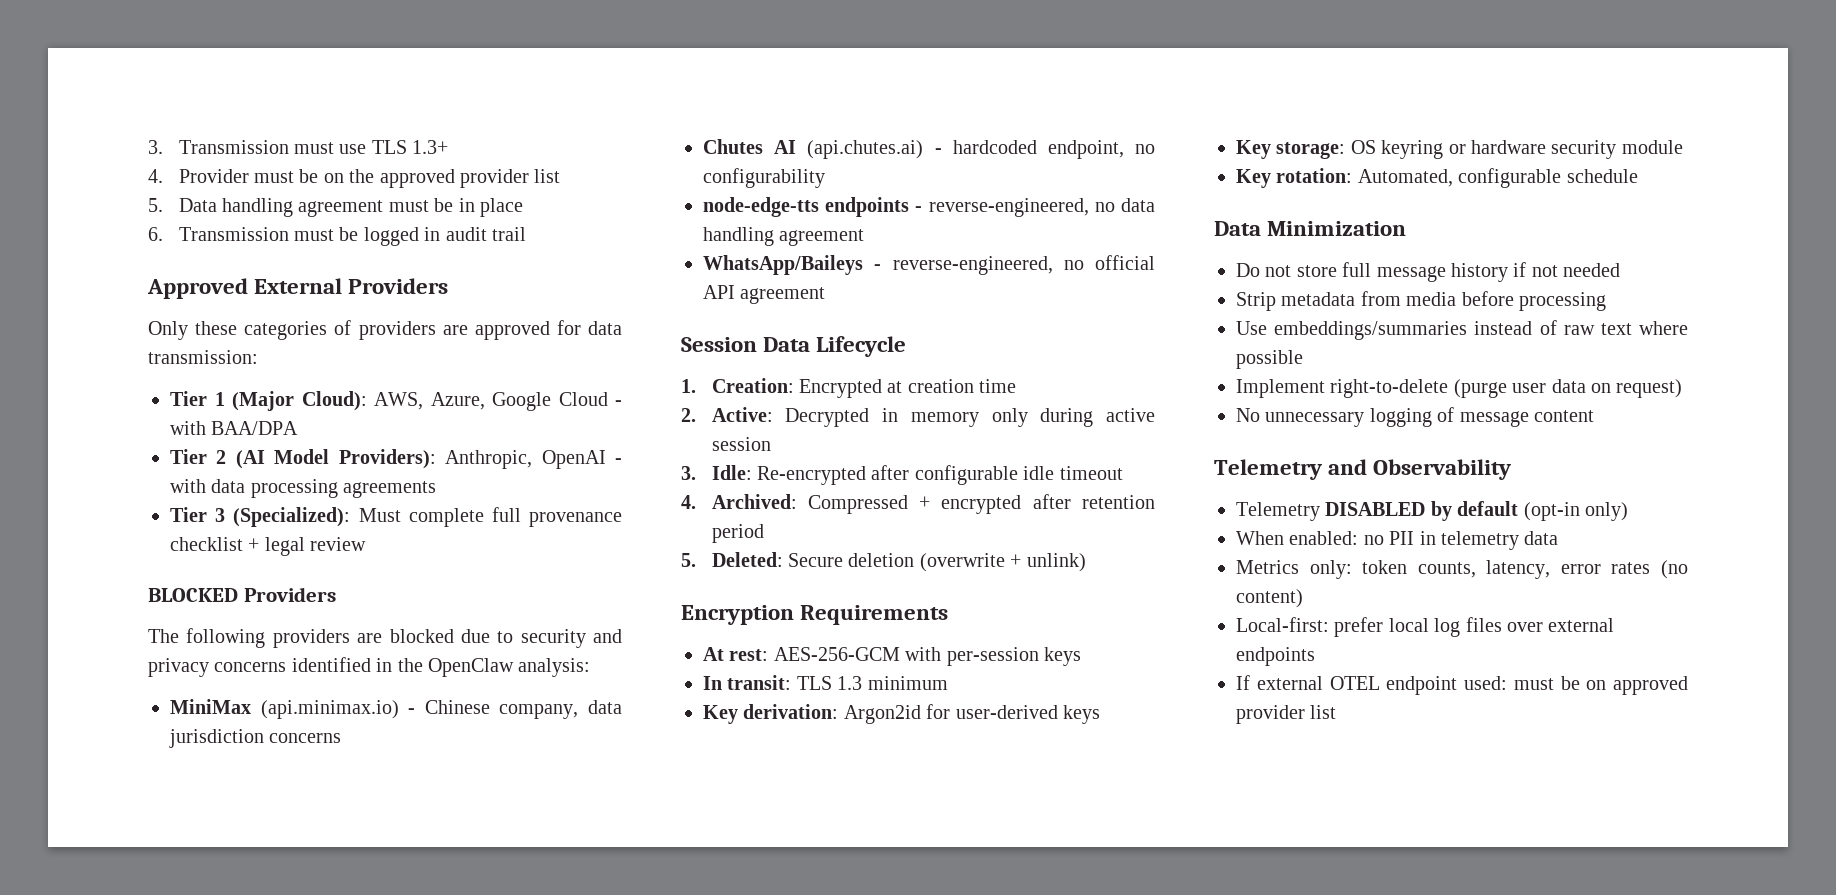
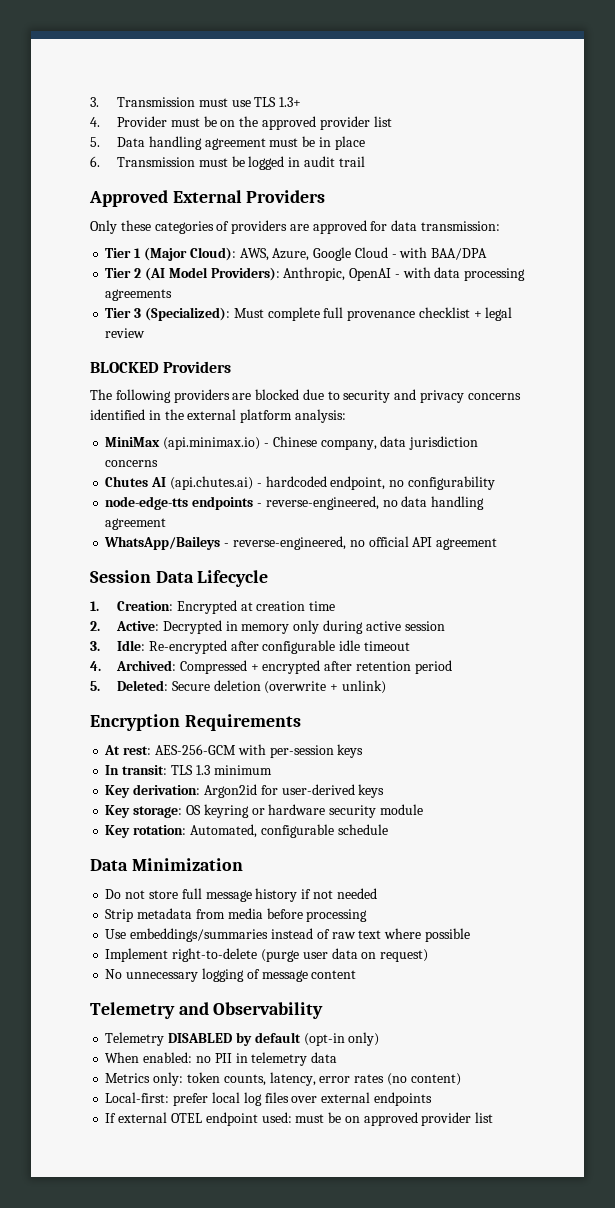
[428,658,514,677] OpenClaw -> [187,409,293,423] external platform

